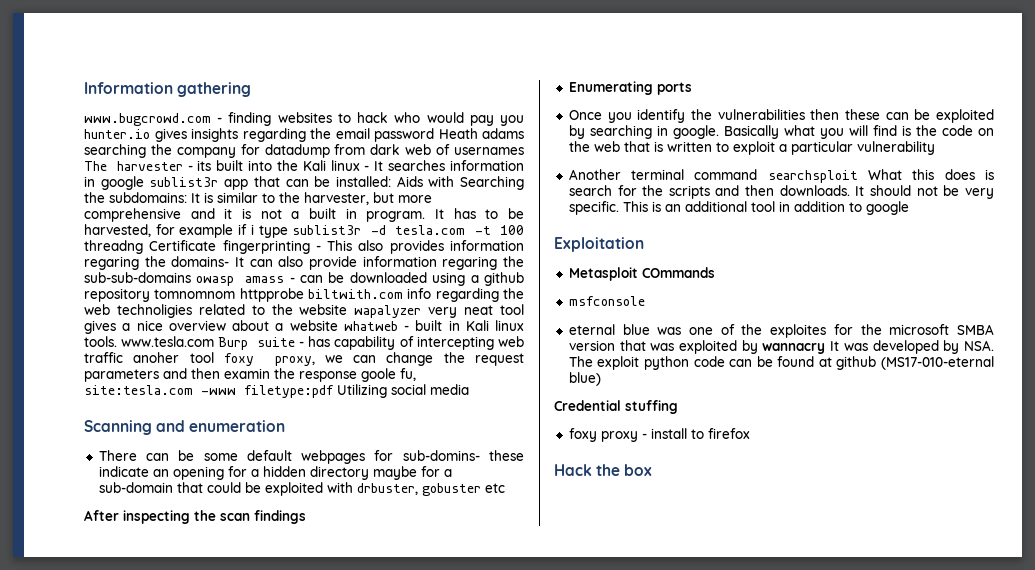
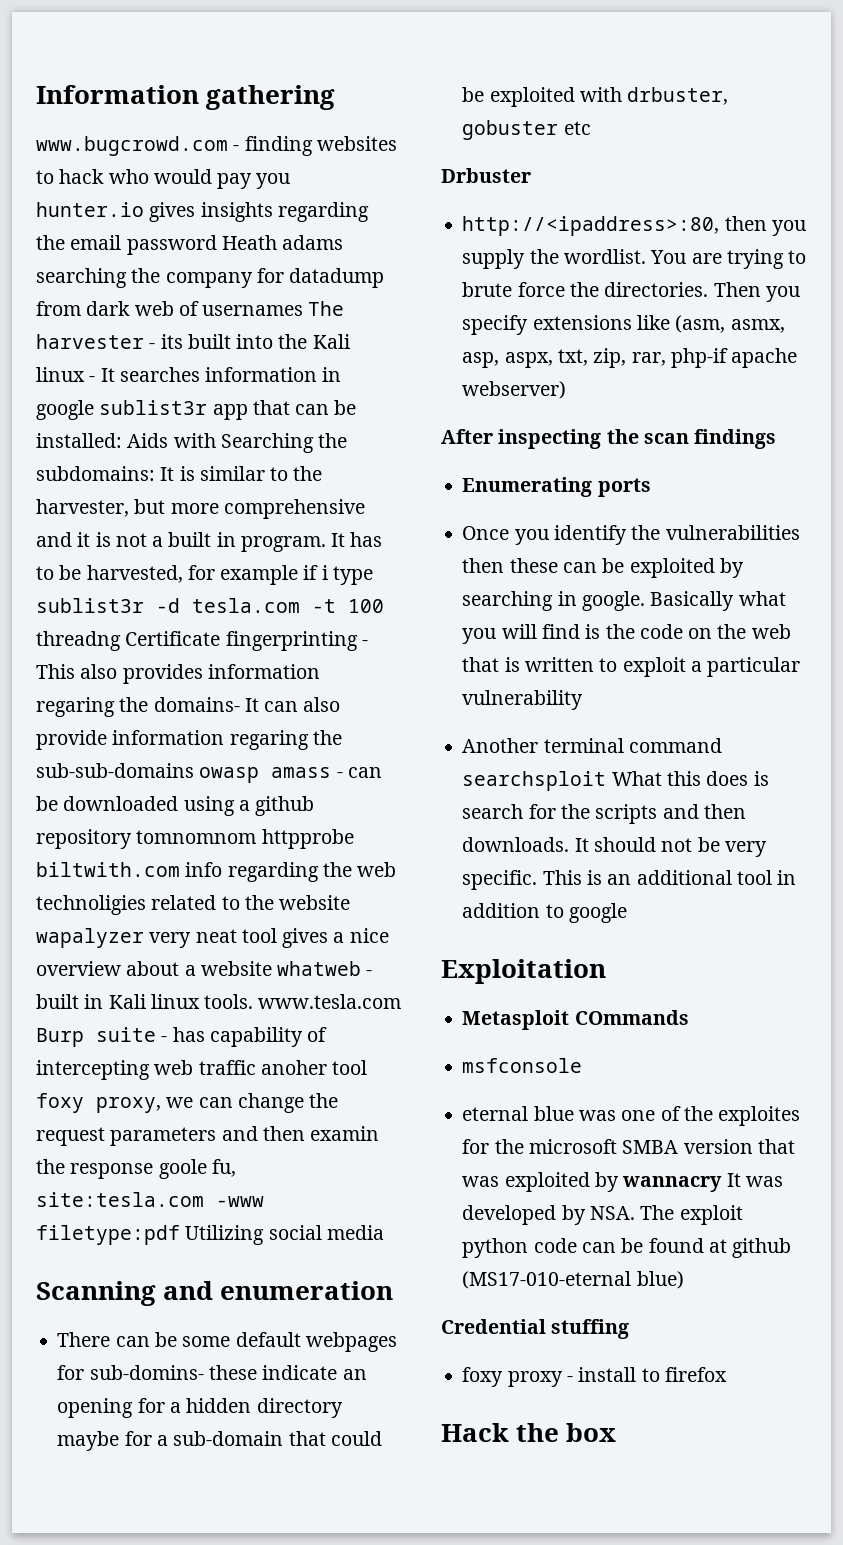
(505, 488) none -> [441,168,531,183] [462,216,806,236] [462,249,807,269] [462,282,800,302] [462,315,785,335] [462,348,798,368] [462,381,567,399] // Drbuster // http://<ipaddress>:80, then you supply the wordlist. You are trying to brute force the directories. Then you specify extensions like (asm, asmx, asp, aspx, txt, zip, rar, php-if apache webserver)

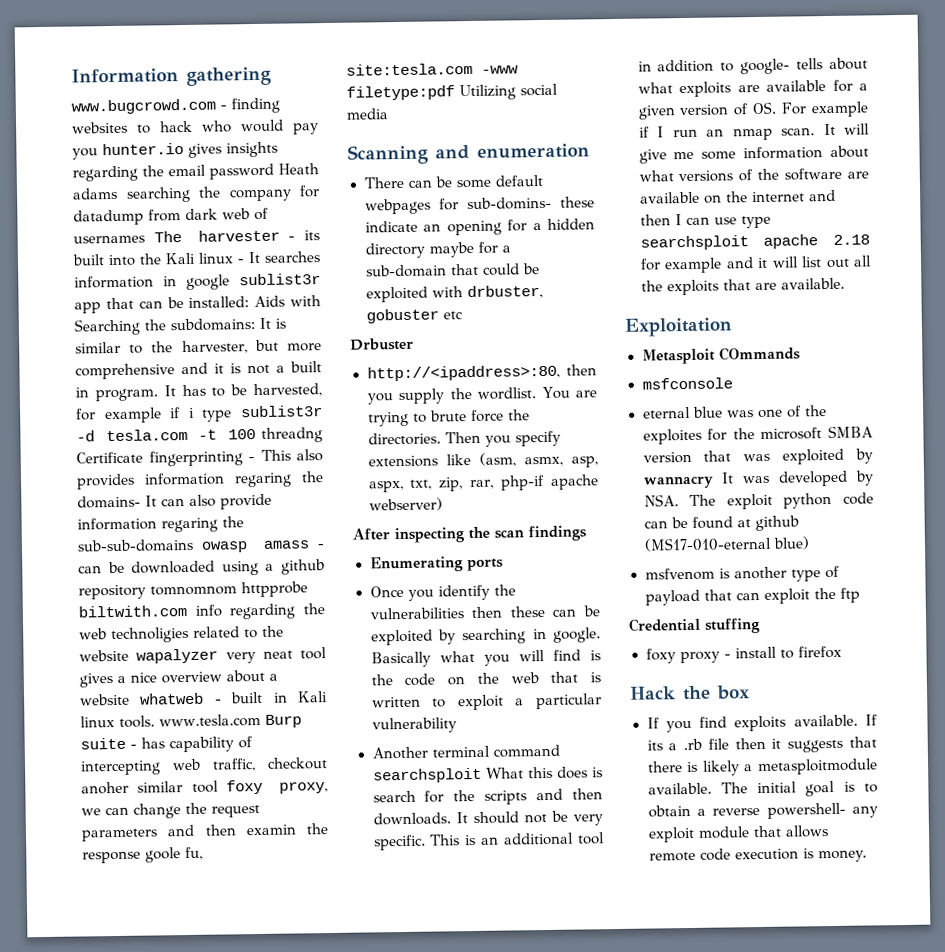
[198,1060,327,1075] traffic anoher -> [212,757,328,772] [81,781,184,795] traffic, checkout anoher similar
[568,903,627,923] google -> [740,57,868,75] [637,79,868,98] [637,101,869,120] [638,123,870,141] [638,145,869,164] [638,167,869,183] [639,189,836,204] [639,214,771,229] [639,234,870,251] [639,255,872,274] [640,277,845,296] google- tells about what exploits are available for a given version of OS. For example if I run an nmap scan. It will give me some information about what versions of the software are available on the internet and then I can use type searchsploit apache 2.18 for example and it will list out all the exploits that are available.
(684, 1280) none -> [644,565,840,582] [644,587,860,606] // msfvenom is another type of payload that can exploit the ftp
(617, 1432) none -> [646,714,878,733] [646,736,877,753] [647,758,878,776] [647,780,878,797] [647,802,878,819] [647,825,829,843] [648,848,868,863] // If you find exploits available. If its a .rb file then it suggests that there is likely a metasploitmodule available. The initial goal is to obtain a reverse powershell- any exploit module that allows remote code execution is money.

